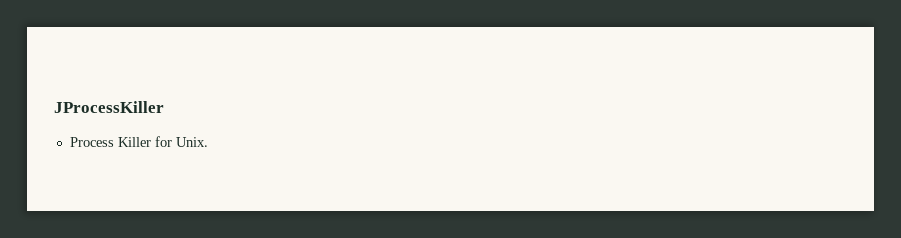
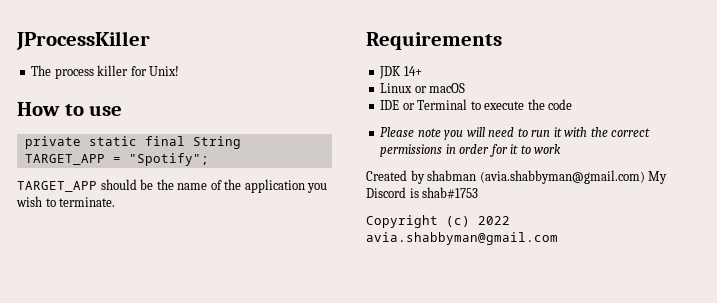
[69,136,208,147] Process Killer for Unix. -> [31,65,180,79] [17,102,123,116] [24,136,241,149] [24,153,209,166] [17,179,328,193] [16,196,116,207] [366,32,502,50] [379,66,422,79] [380,83,466,93] [380,99,573,110] [380,127,651,140] [380,144,562,157] [366,170,668,184] [366,187,479,199] [366,215,510,228] [366,232,558,245] The process killer for Unix! // How to use // private static final String TARGET_APP = "Spotify"; // TARGET_APP should be the name of the application you wish to terminate. // Requirements // JDK 14+ // Linux or macOS // IDE or Terminal to execute the code // Please note you will need to run it with the correct permissions in order for it to work // Created by shabman (avia.shabbyman@gmail.com) My Discord is shab#1753 // Copyright (c) 2022 avia.shabbyman@gmail.com

